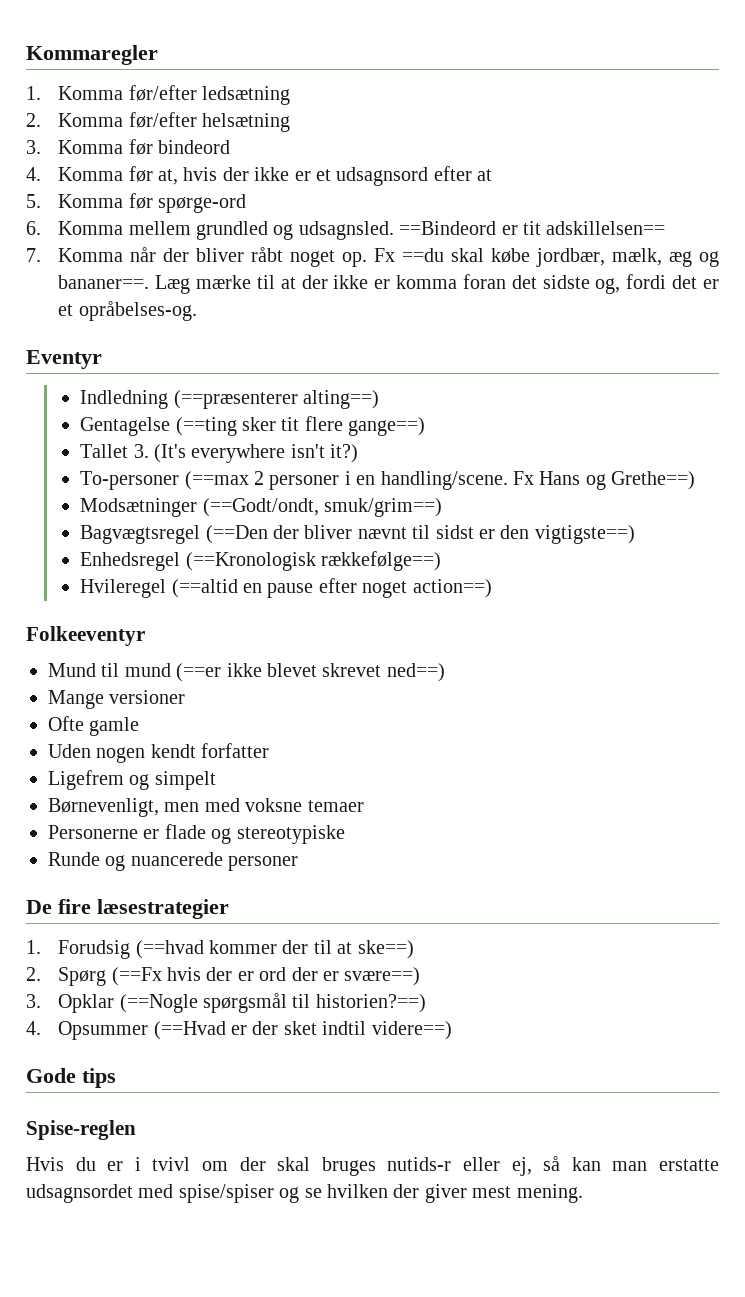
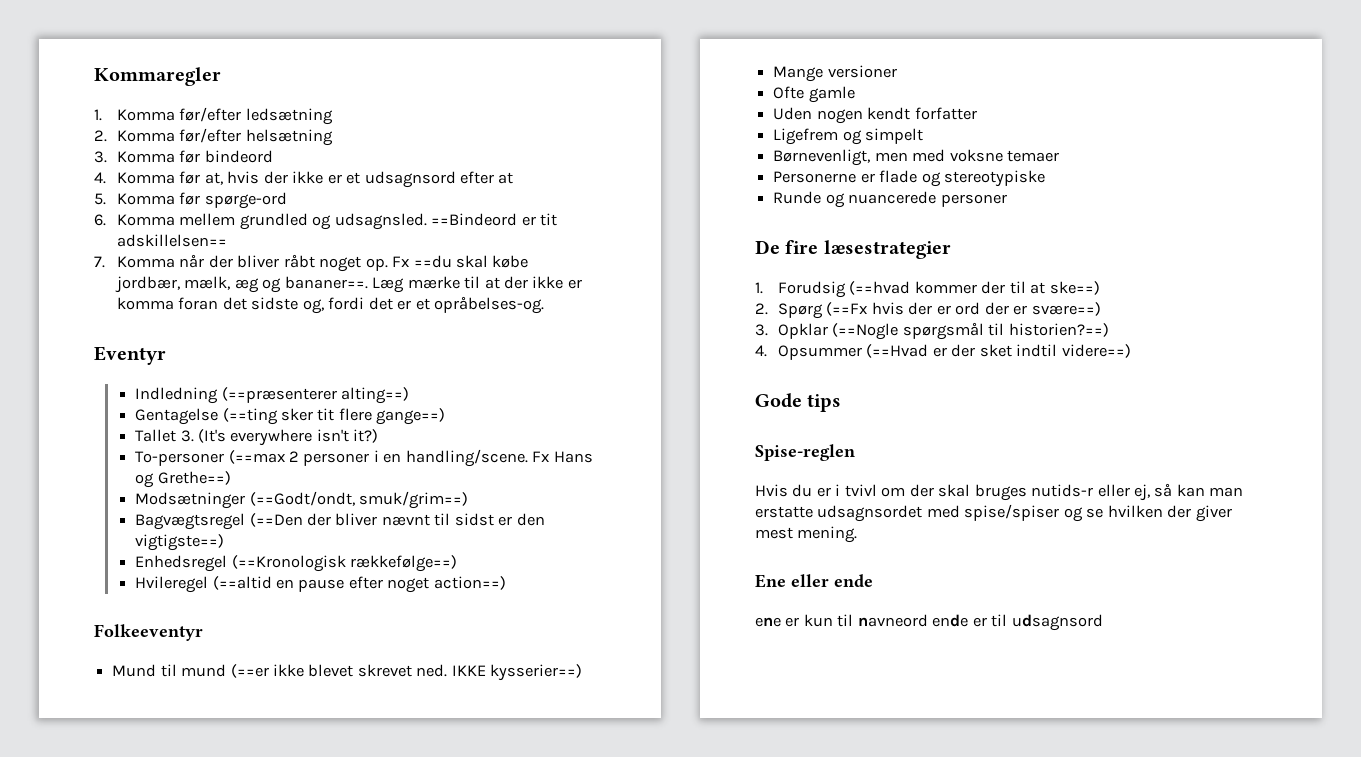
[386,663,445,682] ned==) -> [416,664,583,681] ned. IKKE kysserier==)
(583, 1193) none -> [755,574,873,588] [755,614,1103,631] // Ene eller ende // ene er kun til navneord ende er til udsagnsord

